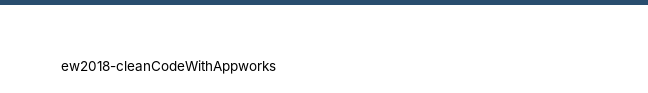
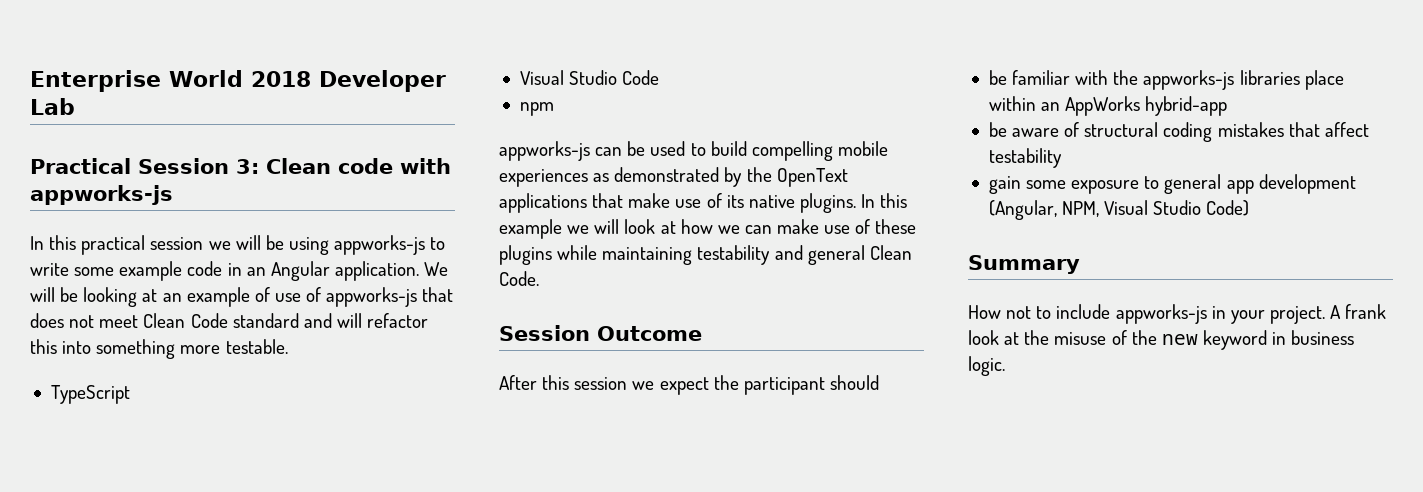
[61,60,276,74] ew2018-cleanCodeWithAppworks -> [30,70,446,92] [30,98,75,115] [30,158,451,174] [30,185,173,205] [30,235,446,255] [30,261,449,281] [30,287,454,307] [30,313,429,328] [30,339,288,359] [50,385,130,404] [519,70,660,85] [519,102,554,116] [499,141,888,161] [499,167,848,187] [499,193,908,213] [499,219,917,239] [499,245,912,265] [499,271,539,286] [499,325,702,341] [499,375,879,395] [988,70,1344,90] [988,96,1228,116] [988,122,1369,142] [988,148,1062,168] [988,174,1356,194] [988,200,1250,220] [968,255,1080,274] [968,304,1387,324] [968,330,1355,350] [968,356,1005,376] Enterprise World 2018 Developer Lab // Practical Session 3: Clean code with appworks-js // In this practical session we will be using appworks-js to write some example code in an Angular application. We will be looking at an example of use of appworks-js that does not meet Clean Code standard and will refactor this into something more testable. // TypeScript // Visual Studio Code // npm // appworks-js can be used to build compelling mobile experiences as demonstrated by the OpenText applications that make use of its native plugins. In this example we will look at how we can make use of these plugins while maintaining testability and general Clean Code. // Session Outcome // After this session we expect the participant should // be familiar with the appworks-js libraries place within an AppWorks hybrid-app // be aware of structural coding mistakes that affect testability // gain some exposure to general app development (Angular, NPM, Visual Studio Code) // Summary // How not to include appworks-js in your project. A frank look at the misuse of the new keyword in business logic.

